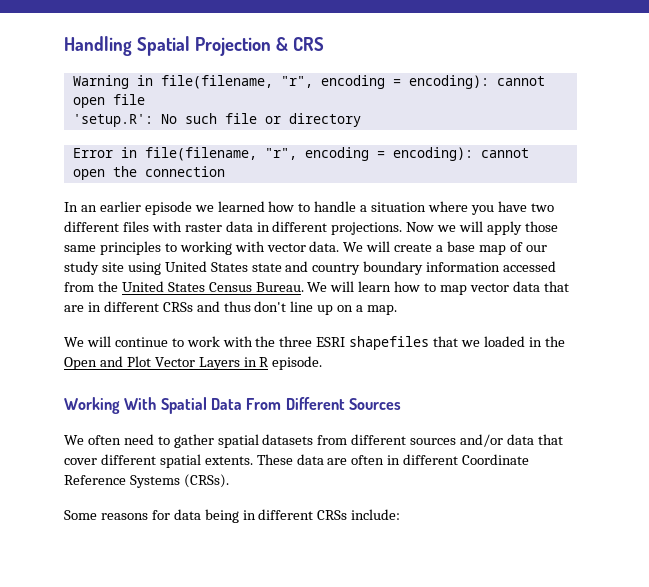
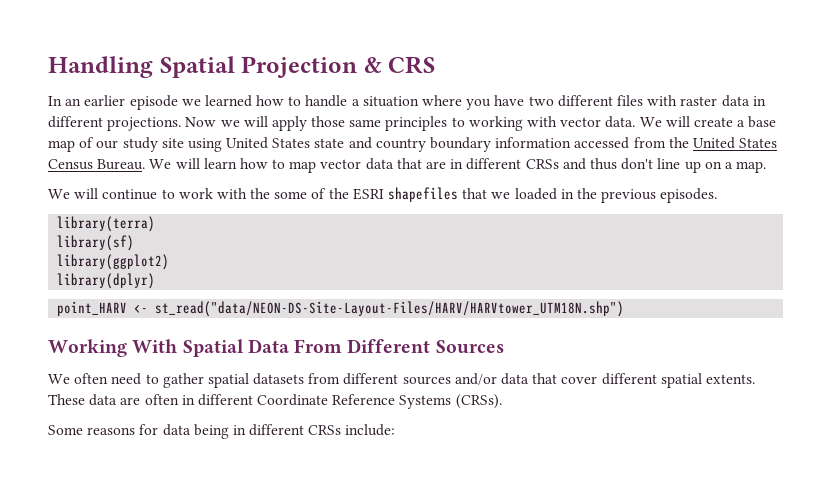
[72,75,545,89] [72,94,145,108] [72,113,361,127] [72,147,529,161] [72,166,225,180] // Warning in file(filename, "r", encoding = encoding): cannot open file // 'setup.R': No such file or directory // Error in file(filename, "r", encoding = encoding): cannot open the connection -> (436, 65) none
[279,336,313,347] three -> [274,188,349,199] some of the
[64,356,323,370] Open and Plot Vector Layers in R episode. -> [601,188,718,203] [57,216,156,232] [57,235,135,251] [57,254,170,270] [57,273,156,289] [57,301,625,317] previous episodes. // library(terra) // library(sf) // library(ggplot2) // library(dplyr) // point_HARV <- st_read("data/NEON-DS-Site-Layout-Files/HARV/HARVtower_UTM18N.shp")

